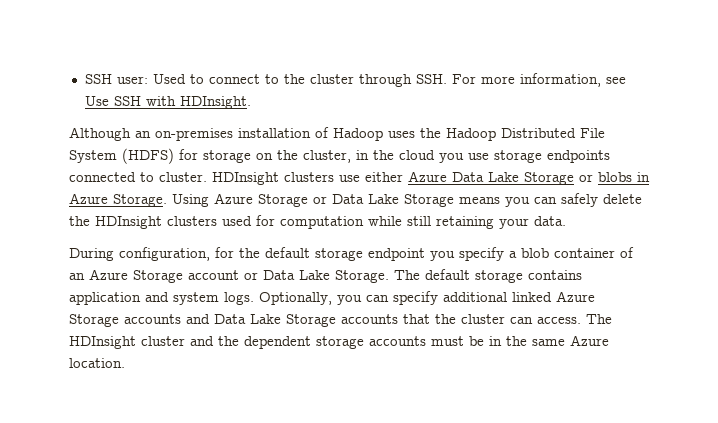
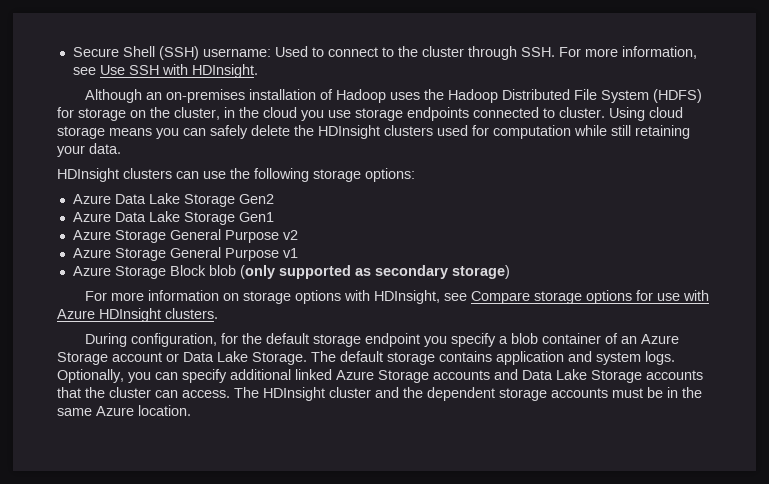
[84,74,148,84] SSH user: -> [72,46,271,60] Secure Shell (SSH) username:
[212,171,650,185] [69,193,454,207] HDInsight clusters use either Azure Data Lake Storage or blobs in Azure Storage. Using Azure Storage or Data Lake Storage -> [609,107,683,121] [57,126,105,139] Using cloud storage
(566, 221) none -> [57,168,415,182] [72,193,274,207] [72,211,274,225] [72,229,298,243] [72,247,298,261] [72,265,510,279] [84,290,709,304] [57,308,218,322] // HDInsight clusters can use the following storage options: // Azure Data Lake Storage Gen2 // Azure Data Lake Storage Gen1 // Azure Storage General Purpose v2 // Azure Storage General Purpose v1 // Azure Storage Block blob (only supported as secondary storage) // For more information on storage options with HDInsight, see Compare storage options for use with Azure HDInsight clusters.

